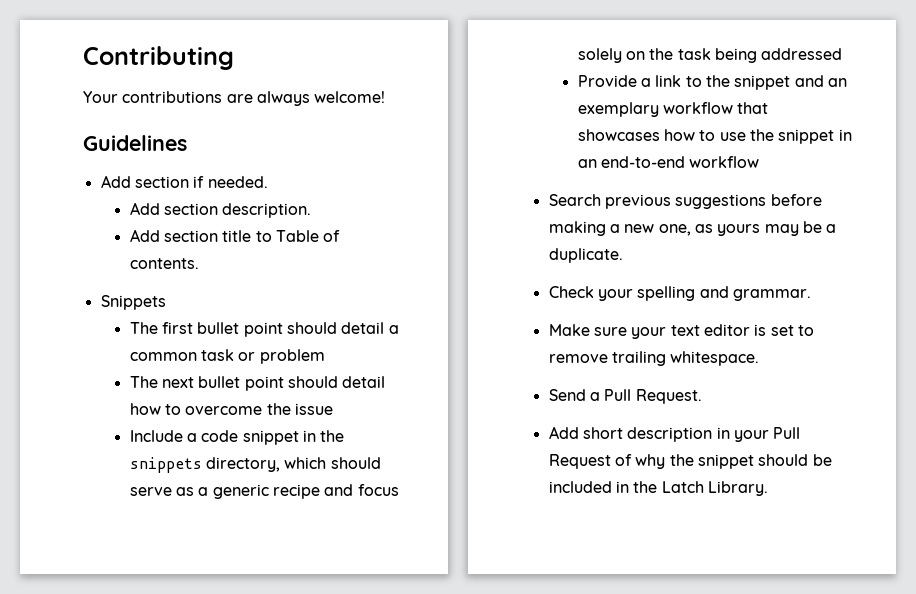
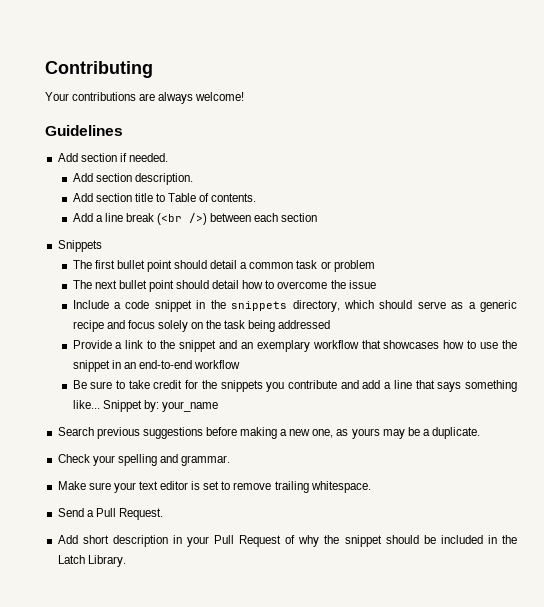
(199, 263) none -> [72,213,318,225] // Add a line break (<br />) between each section
(760, 162) none -> [72,380,517,392] [72,400,218,412] // Be sure to take credit for the snippets you contribute and add a line that says something like... Snippet by: your_name

